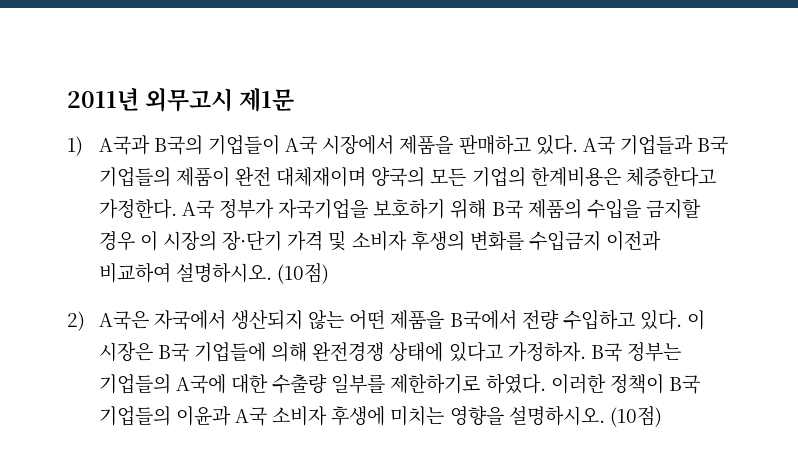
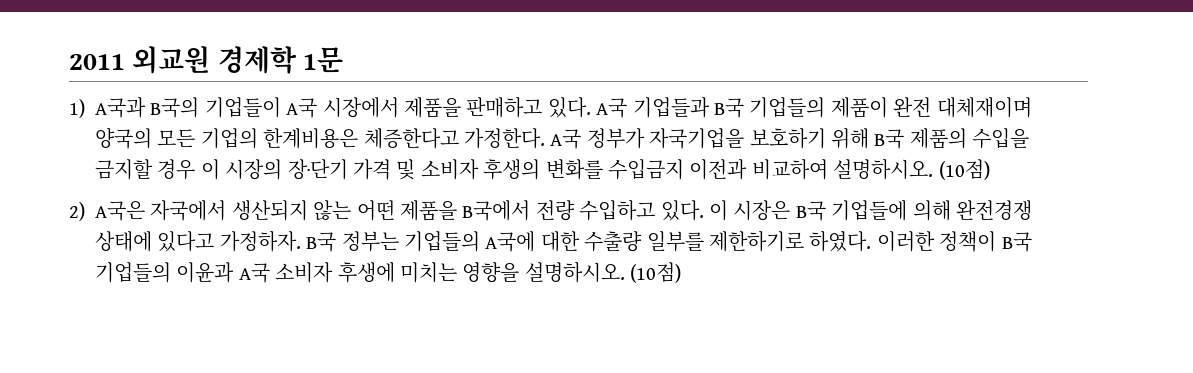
[67,88,295,112] 2011년 외무고시 제1문 -> [69,46,343,74] 2011 외교원 경제학 1문

